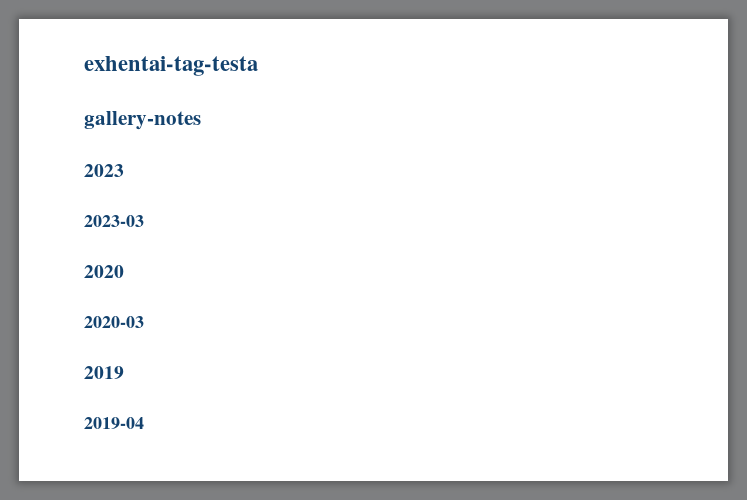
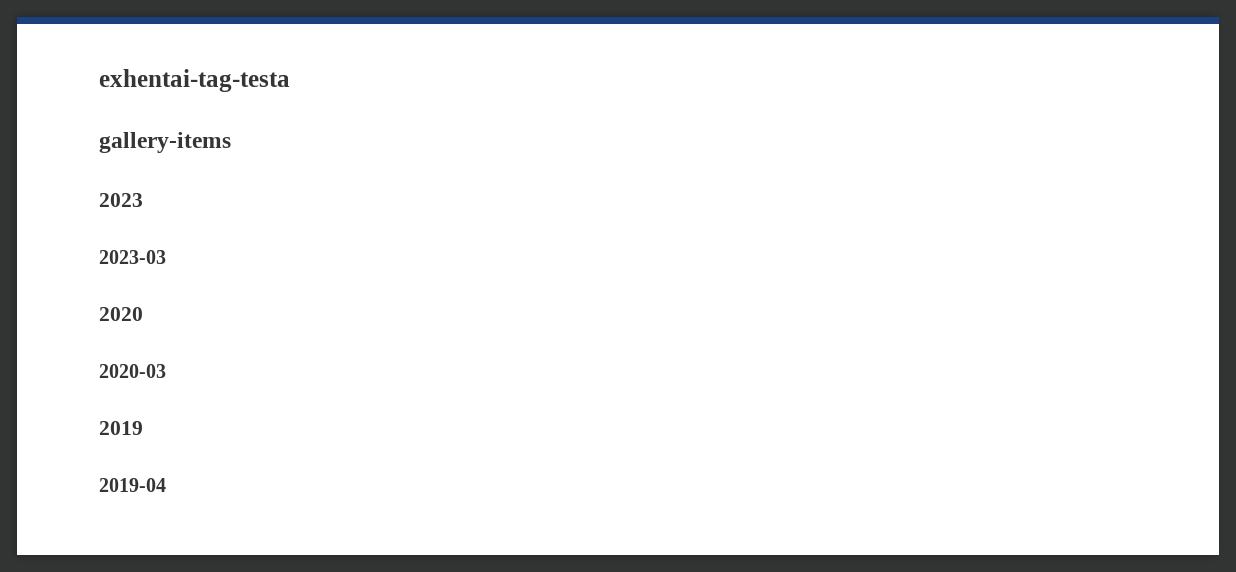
[84,111,201,130] gallery-notes -> [99,132,231,153] gallery-items

